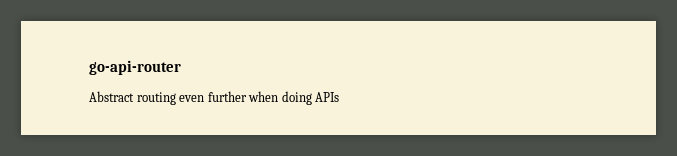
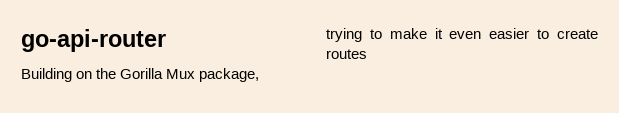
[89,91,340,105] Abstract routing even further when doing APIs -> [21,68,260,82] [326,28,598,42] [326,49,367,59] Building on the Gorilla Mux package, trying to make it even easier to create routes

